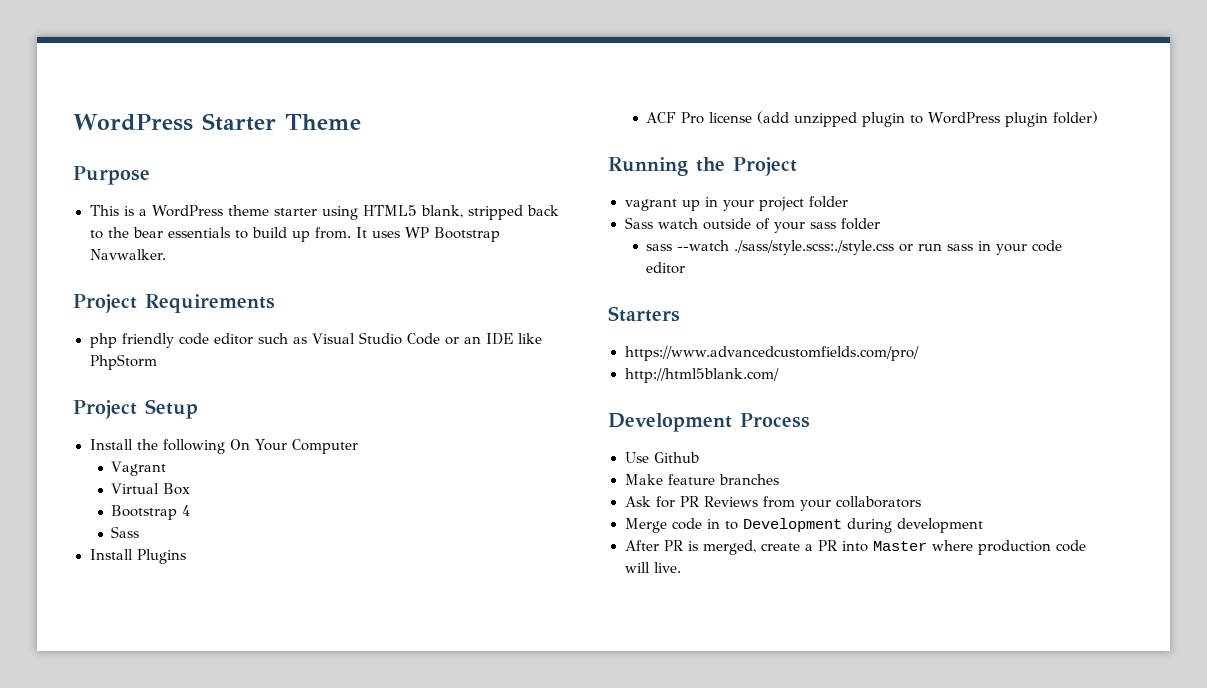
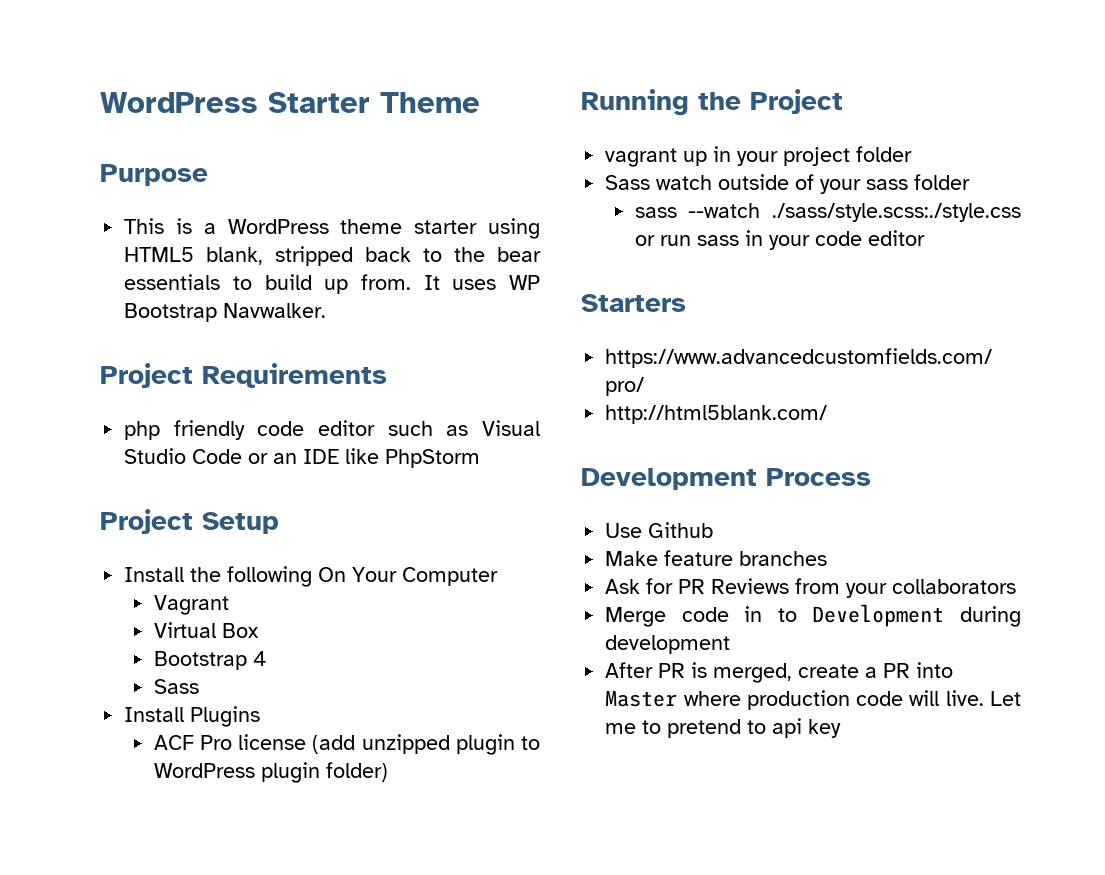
(681, 567) none -> [990,691,1021,706] [605,718,842,738] Let me to pretend to api key

